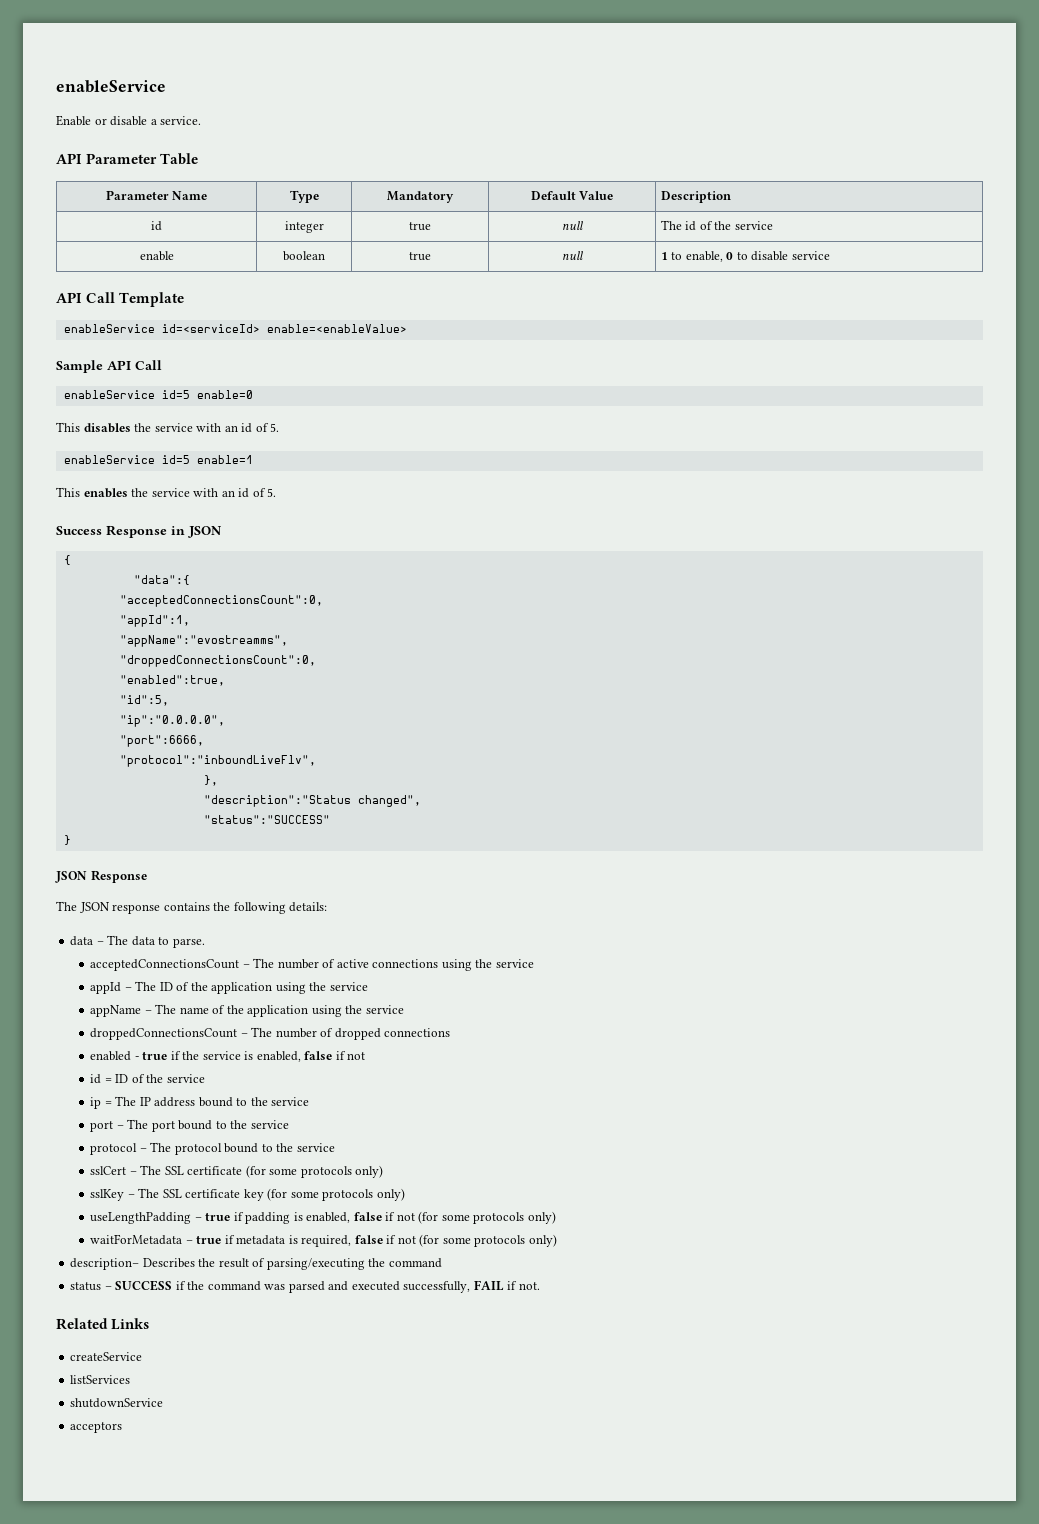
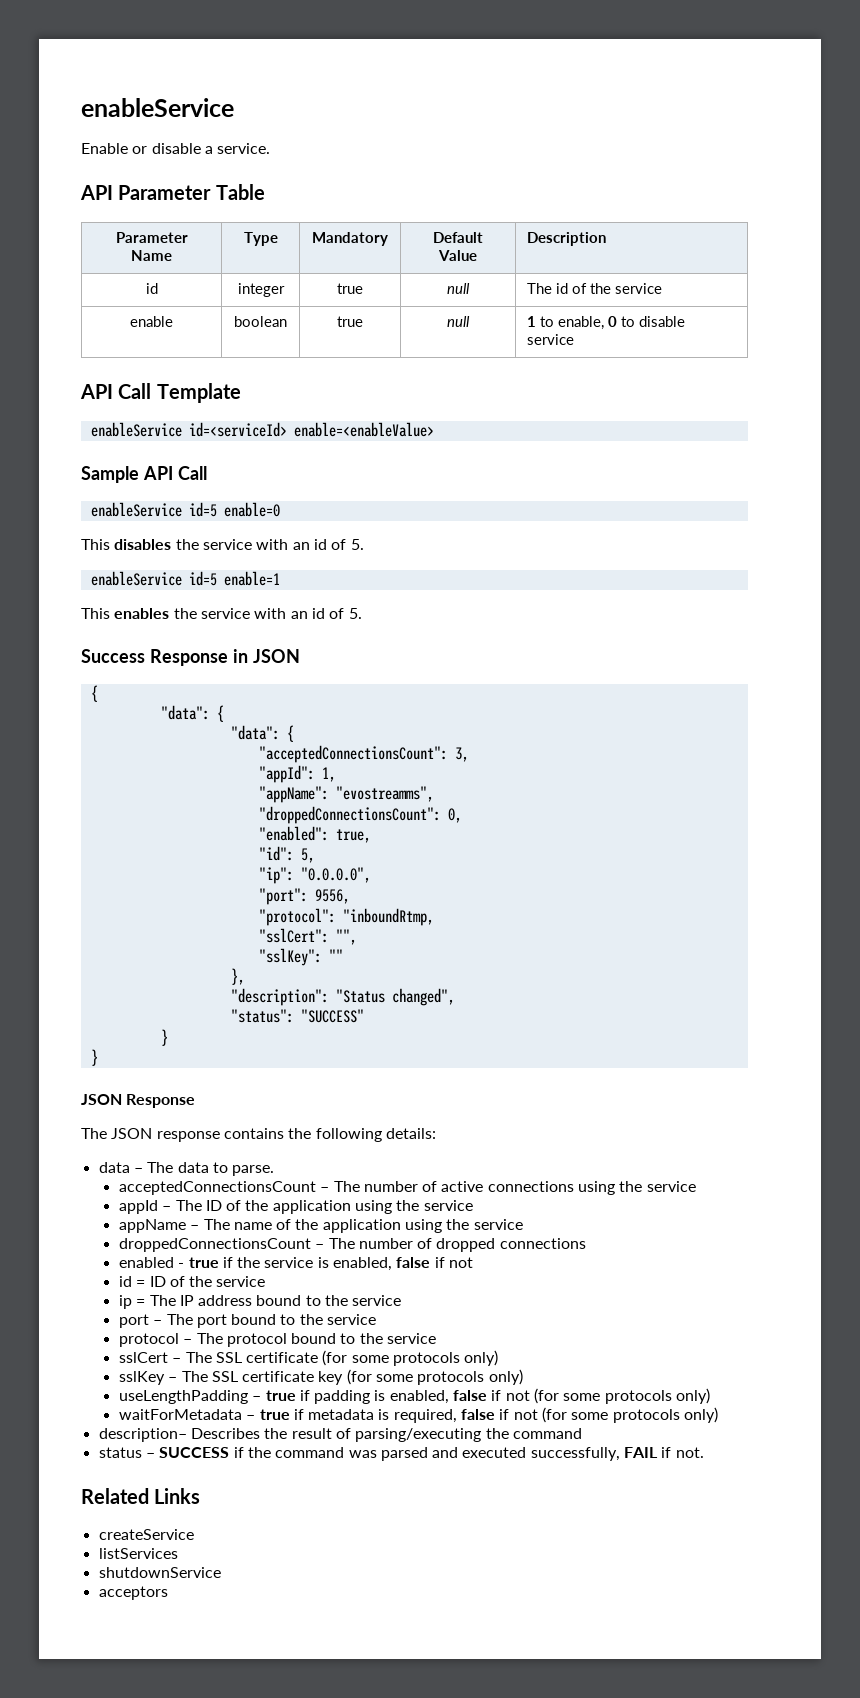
[133,575,190,585] [119,595,323,607] [119,615,190,627] [119,635,288,647] [119,655,316,667] [119,675,225,686] [119,695,169,706] [119,715,225,727] [119,735,204,747] [119,755,316,767] "data":{ // "acceptedConnectionsCount":0, // "appId":1, // "appName":"evostreamms", // "droppedConnectionsCount":0, // "enabled":true, // "id":5, // "ip":"0.0.0.0", // "port":6666, // "protocol":"inboundLiveFlv", -> [160,705,224,722] [230,725,294,742] [258,745,469,763] [258,765,336,783] [258,786,434,803] [258,806,462,824] [258,826,371,843] [258,846,315,863] [258,867,371,884] [258,888,350,905] [258,908,434,926] [258,928,357,945] [258,948,343,966] "data": { // "data": { // "acceptedConnectionsCount": 3, // "appId": 1, // "appName": "evostreamms", // "droppedConnectionsCount": 0, // "enabled": true, // "id": 5, // "ip": "0.0.0.0", // "port": 9556, // "protocol": "inboundRtmp, // "sslCert": "", // "sslKey": ""
[203,795,351,807] "description":"Status -> [230,988,385,1006] "description": "Status
[203,815,330,824] "status":"SUCCESS" -> [230,1009,364,1023] [160,1029,168,1046] "status": "SUCCESS" // }

